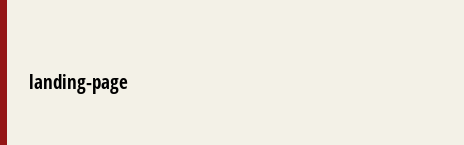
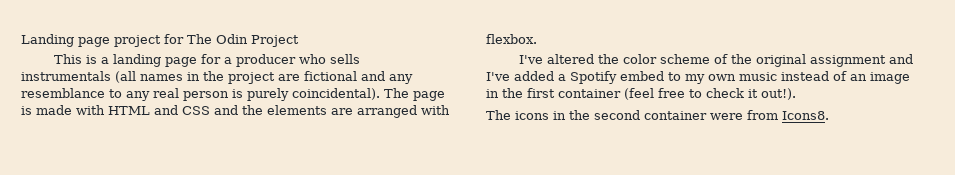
[29,74,128,94] landing-page -> [21,34,299,47] [54,54,361,67] [21,71,413,84] [21,88,445,101] [21,105,450,118] [486,34,537,44] [519,54,914,67] [486,71,910,84] [486,88,796,100] [486,110,829,120] Landing page project for The Odin Project // This is a landing page for a producer who sells instrumentals (all names in the project are fictional and any resemblance to any real person is purely coincidental). The page is made with HTML and CSS and the elements are arranged with flexbox. // I've altered the color scheme of the original assignment and I've added a Spotify embed to my own music instead of an image in the first container (feel free to check it out!). // The icons in the second container were from Icons8.

